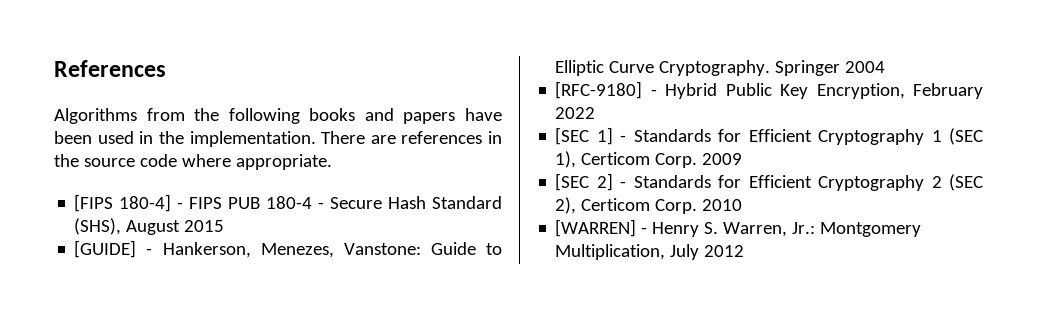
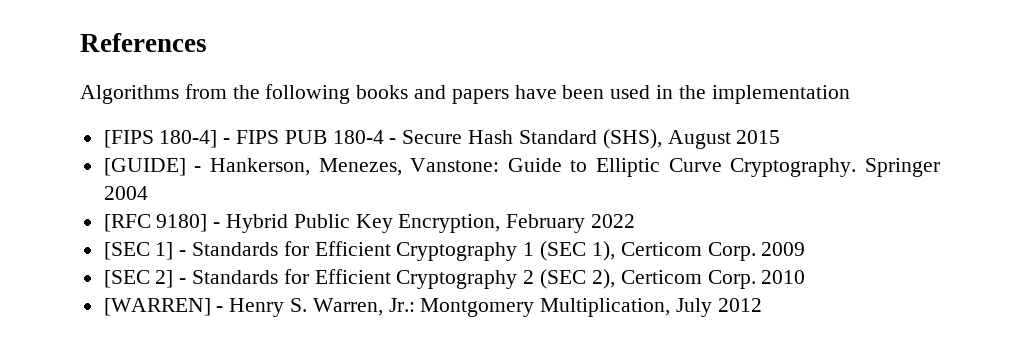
[189,131,502,147] [54,154,332,170] implementation. There are references in the source code where appropriate. -> [711,85,850,104] implementation
[555,81,643,99] [RFC-9180] -> [103,214,208,232] [RFC 9180]

